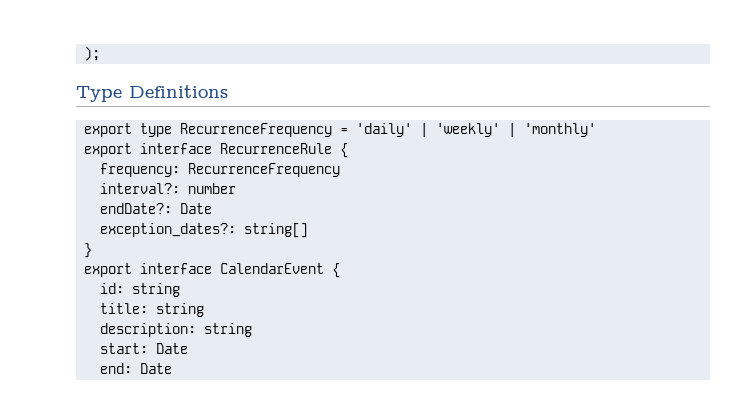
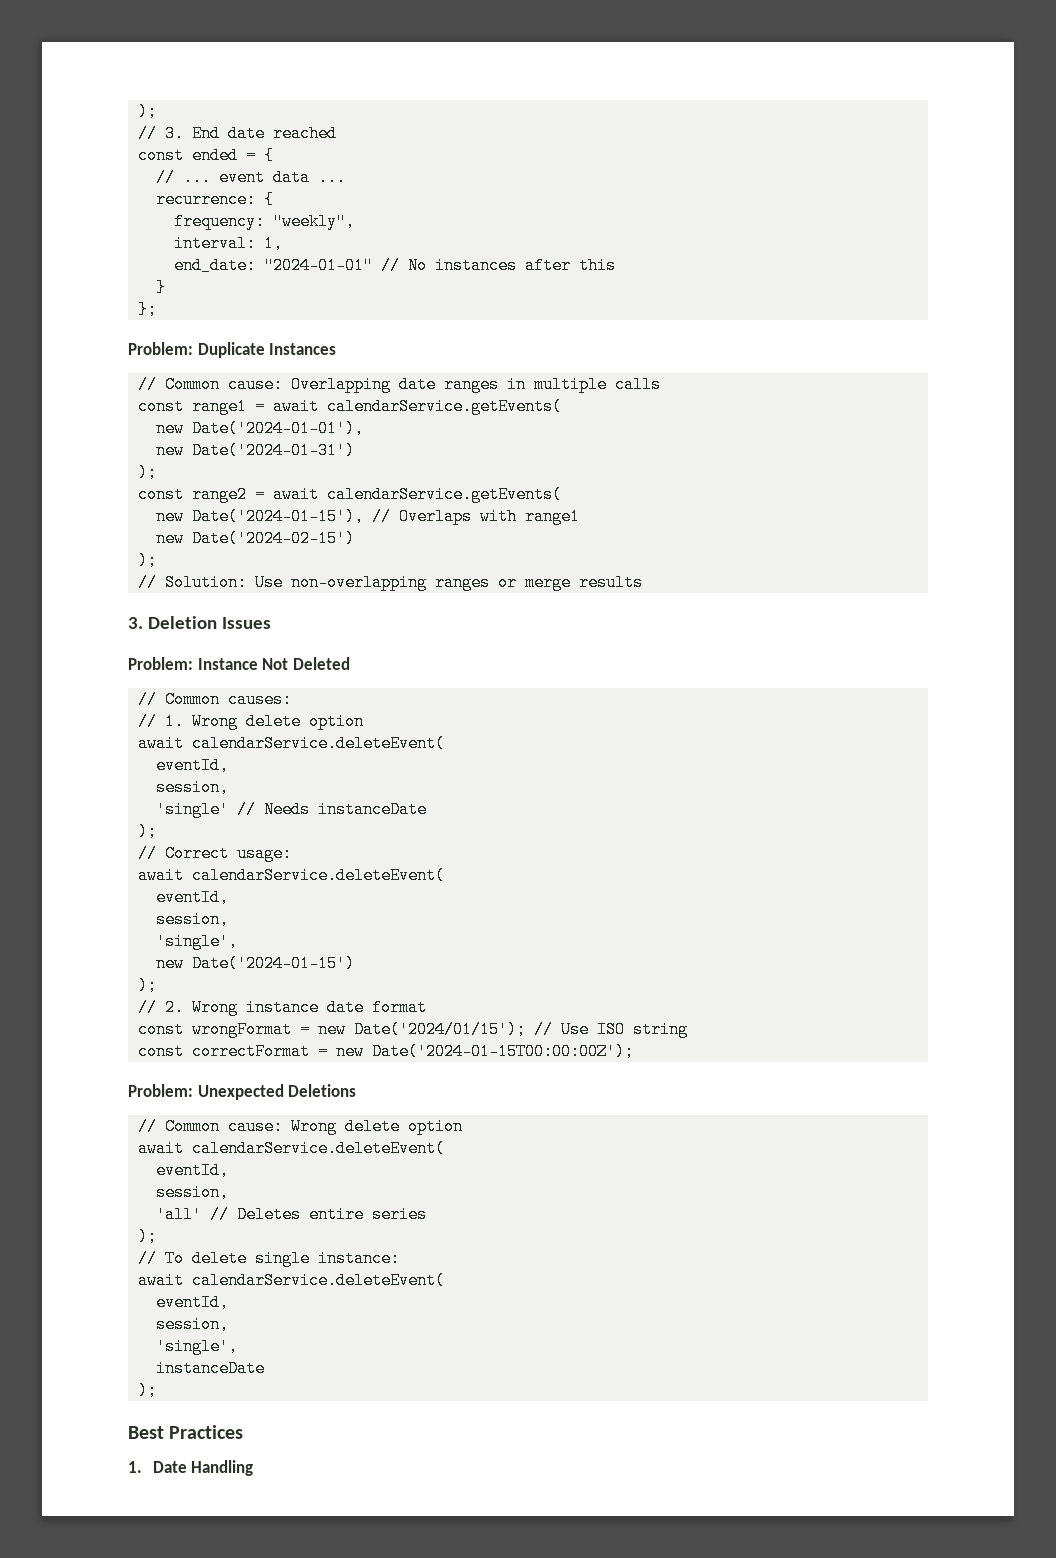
[84,46,101,61] [76,85,228,102] [84,123,597,137] [84,143,349,158] [100,163,341,177] [100,183,237,194] [100,203,213,214] [100,223,309,238] [84,243,93,258] [84,263,341,278] [100,283,181,297] [100,303,205,317] [100,323,253,337] [100,343,189,354] [100,363,173,374] ); // Type Definitions // export type RecurrenceFrequency = 'daily' | 'weekly' | 'monthly' // export interface RecurrenceRule { // frequency: RecurrenceFrequency // interval?: number // endDate?: Date // exception_dates?: string[] // } // export interface CalendarEvent { // id: string // title: string // description: string // start: Date // end: Date -> [138,103,158,120] [138,125,338,142] [138,147,275,164] [156,169,347,186] [156,191,275,208] [174,213,356,230] [174,235,284,252] [174,257,617,274] [156,279,167,296] [138,301,158,318] [128,342,337,358] [138,376,662,393] [138,398,563,415] [156,420,365,437] [156,442,356,459] [138,464,158,481] [138,486,563,503] [156,508,581,525] [156,530,356,547] [138,552,158,569] [138,574,644,591] [128,616,271,629] [128,657,350,670] [138,691,293,708] [138,713,365,730] [138,735,446,752] [156,757,230,774] [156,779,230,796] [156,801,428,818] [138,823,158,840] [138,845,293,862] [138,867,446,884] [156,889,230,906] [156,911,230,928] [156,933,239,950] [156,955,356,972] [138,977,158,994] [138,999,428,1016] [138,1021,689,1038] [138,1043,635,1060] [128,1084,357,1100] [138,1118,464,1135] [138,1140,446,1157] [156,1162,230,1179] [156,1184,230,1201] [156,1206,428,1223] [138,1228,158,1245] [138,1250,401,1267] [138,1272,446,1289] [156,1294,230,1311] [156,1316,230,1333] [156,1338,239,1355] [156,1360,266,1377] [138,1382,158,1399] [128,1425,244,1439] [128,1460,254,1476] ); // // 3. End date reached // const ended = { // // ... event data ... // recurrence: { // frequency: "weekly", // interval: 1, // end_date: "2024-01-01" // No instances after this // } // }; // Problem: Duplicate Instances // // Common cause: Overlapping date ranges in multiple calls // const range1 = await calendarService.getEvents( // new Date('2024-01-01'), // new Date('2024-01-31') // ); // const range2 = await calendarService.getEvents( // new Date('2024-01-15'), // Overlaps with range1 // new Date('2024-02-15') // ); // // Solution: Use non-overlapping ranges or merge results // 3. Deletion Issues // Problem: Instance Not Deleted // // Common causes: // // 1. Wrong delete option // await calendarService.deleteEvent( // eventId, // session, // 'single' // Needs instanceDate // ); // // Correct usage: // await calendarService.deleteEvent( // eventId, // session, // 'single', // new Date('2024-01-15') // ); // // 2. Wrong instance date format // const wrongFormat = new Date('2024/01/15'); // Use ISO string // const correctFormat = new Date('2024-01-15T00:00:00Z'); // Problem: Unexpected Deletions // // Common cause: Wrong delete option // await calendarService.deleteEvent( // eventId, // session, // 'all' // Deletes entire series // ); // // To delete single instance: // await calendarService.deleteEvent( // eventId, // session, // 'single', // instanceDate // ); // Best Practices // 1. Date Handling

